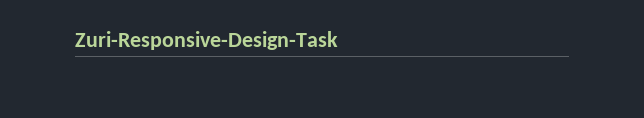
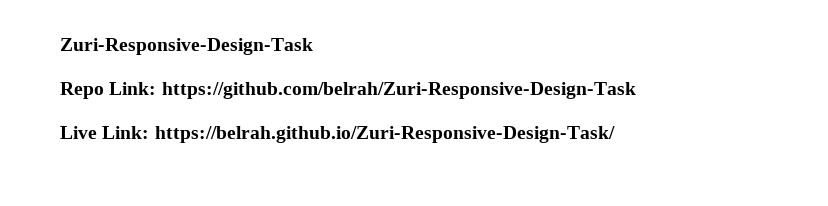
(338, 40) none -> [60,82,636,99] [60,126,615,143] // Repo Link: https://github.com/belrah/Zuri-Responsive-Design-Task // Live Link: https://belrah.github.io/Zuri-Responsive-Design-Task/

